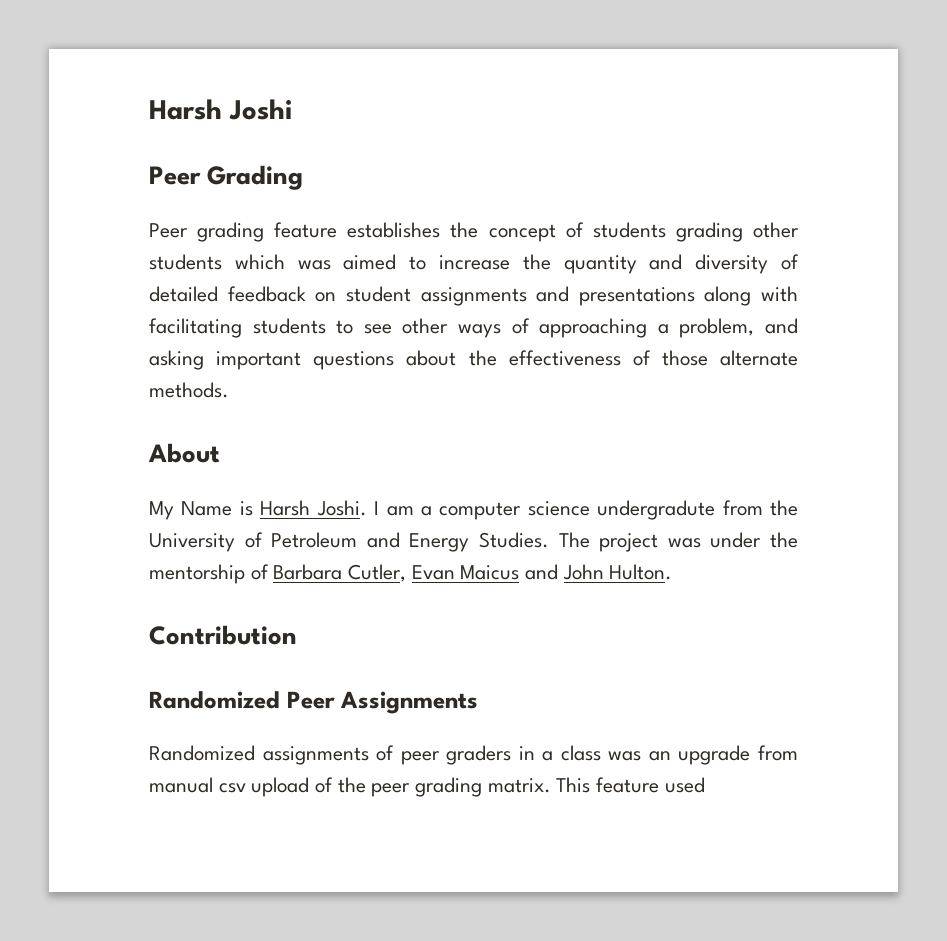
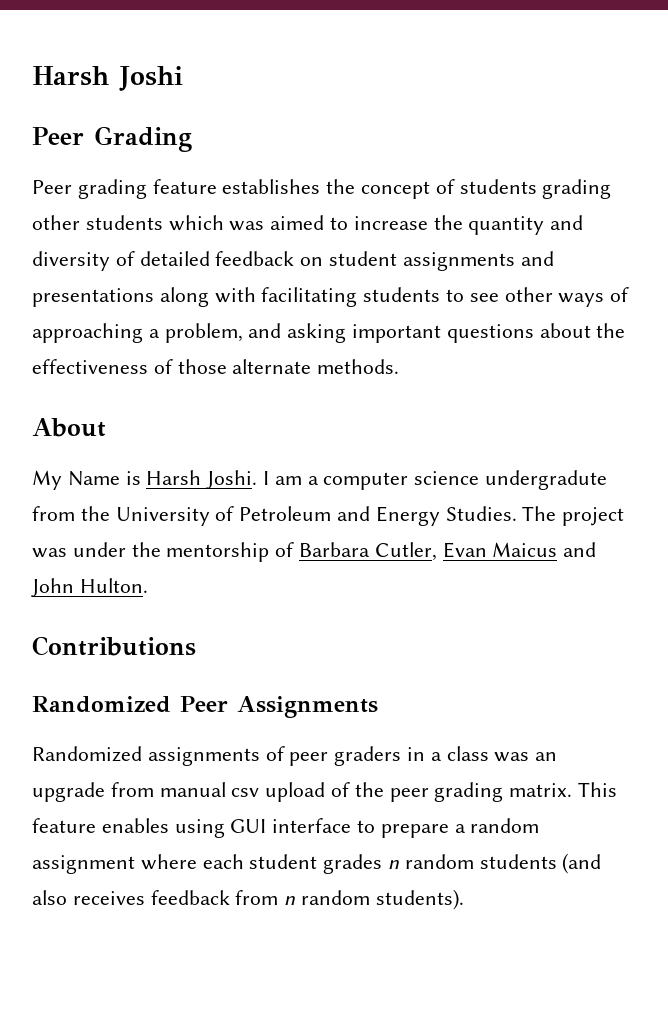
[149,625,297,645] Contribution -> [32,636,196,656] Contributions
[664,777,705,793] used -> [101,818,540,838] [32,853,602,874] [32,889,464,910] enables using GUI interface to prepare a random assignment where each student grades n random students (and also receives feedback from n random students).

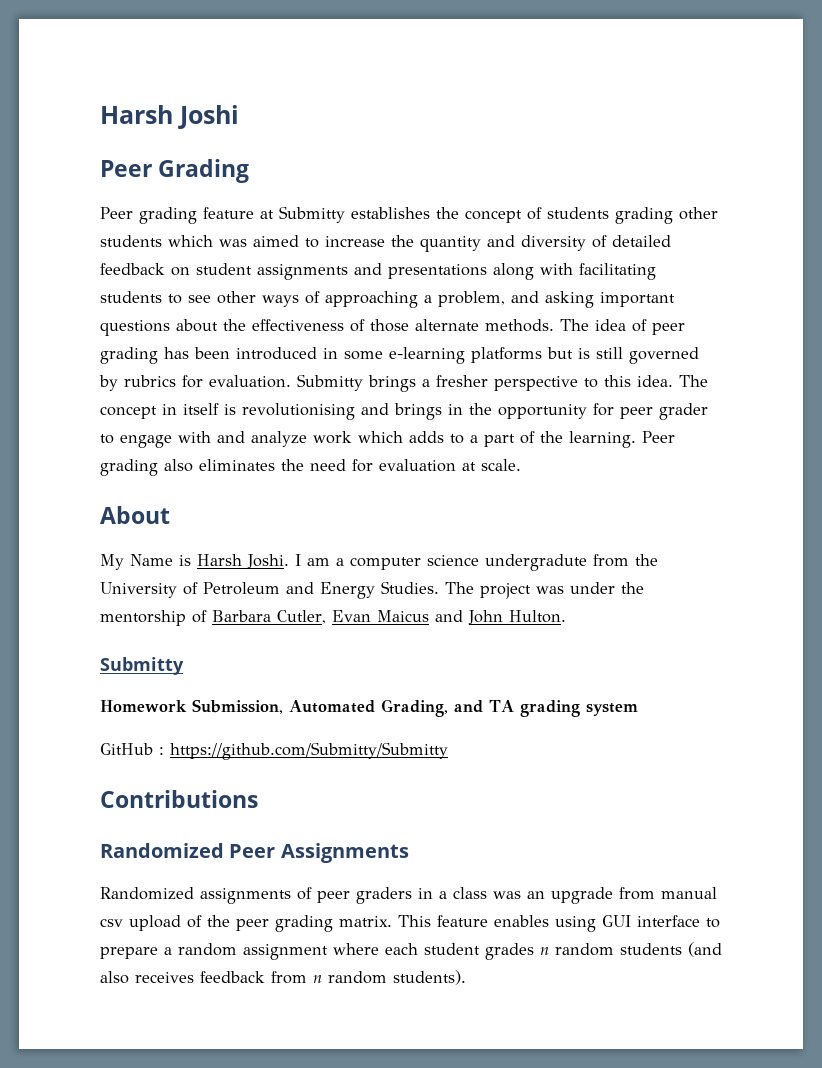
(217, 186) none -> [260,206,345,223] at Submitty
(400, 366) none -> [560,319,685,335] [100,347,699,364] [99,374,708,392] [100,403,708,420] [100,431,675,448] [100,459,521,476] The idea of peer grading has been introduced in some e-learning platforms but is still governed by rubrics for evaluation. Submitty brings a fresher perspective to this idea. The concept in itself is revolutionising and brings in the opportunity for peer grader to engage with and analyze work which adds to a part of the learning. Peer grading also eliminates the need for evaluation at scale.
(148, 585) none -> [100,657,184,675] [100,699,638,717] [100,742,448,760] // Submitty // Homework Submission, Automated Grading, and TA grading system // GitHub : https://github.com/Submitty/Submitty

